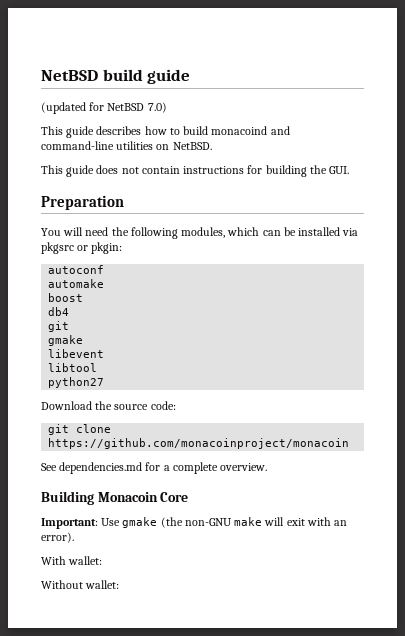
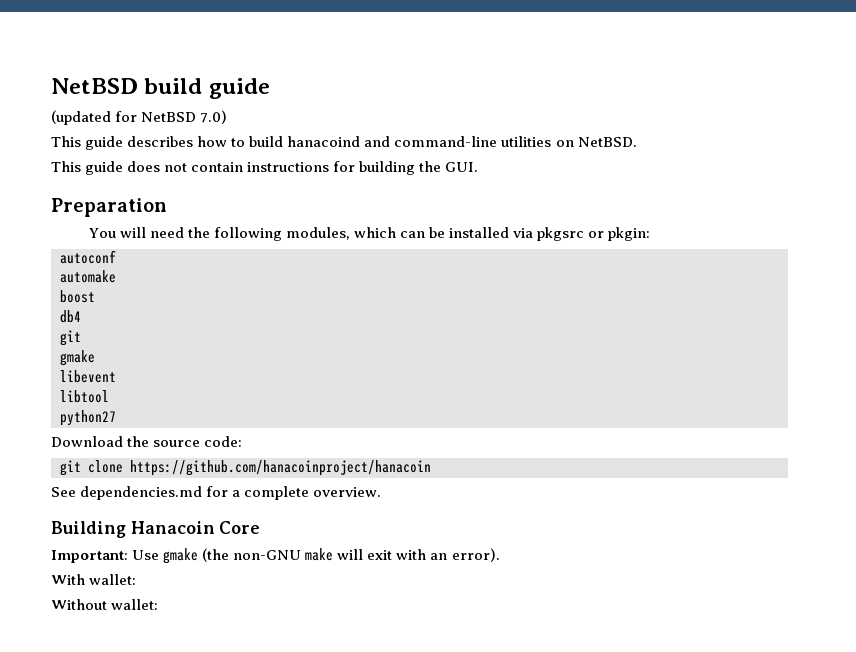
[211,126,268,135] monacoind -> [287,136,361,147] hanacoind
[48,438,350,449] https://github.com/monacoinproject/monacoin -> [130,460,431,476] https://github.com/hanacoinproject/hanacoin
[97,492,158,502] Monacoin -> [130,521,215,534] Hanacoin

